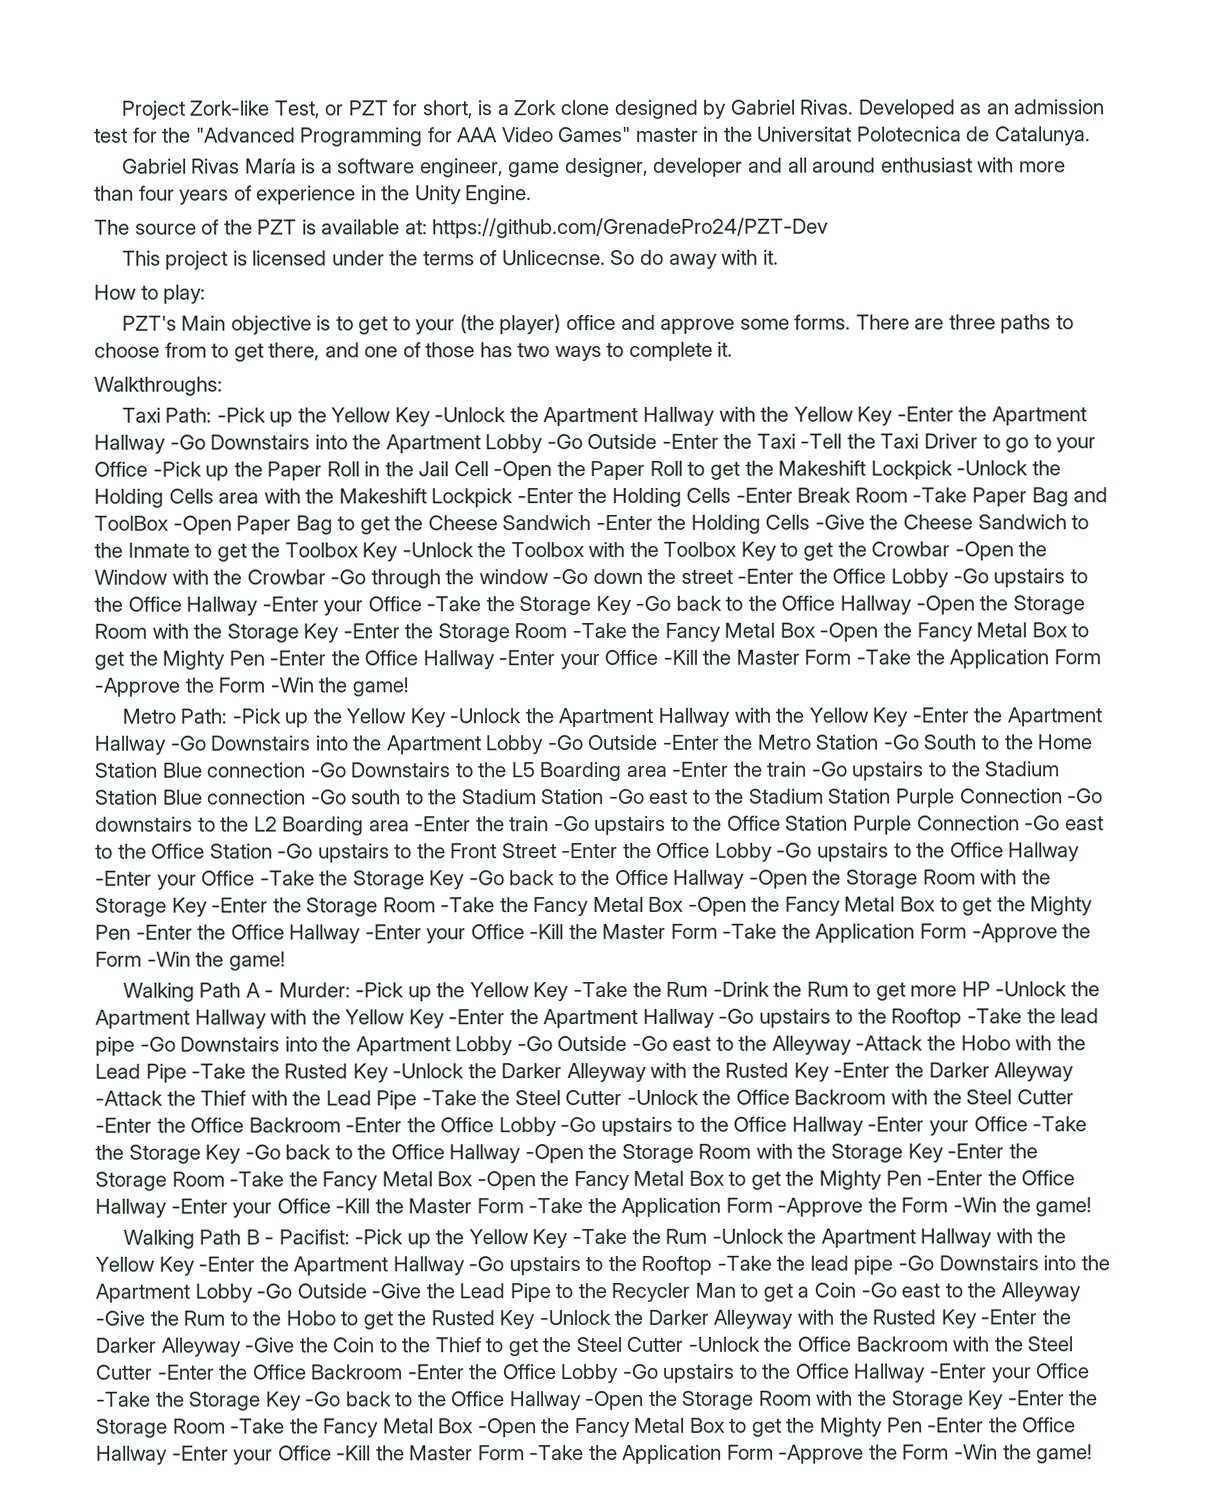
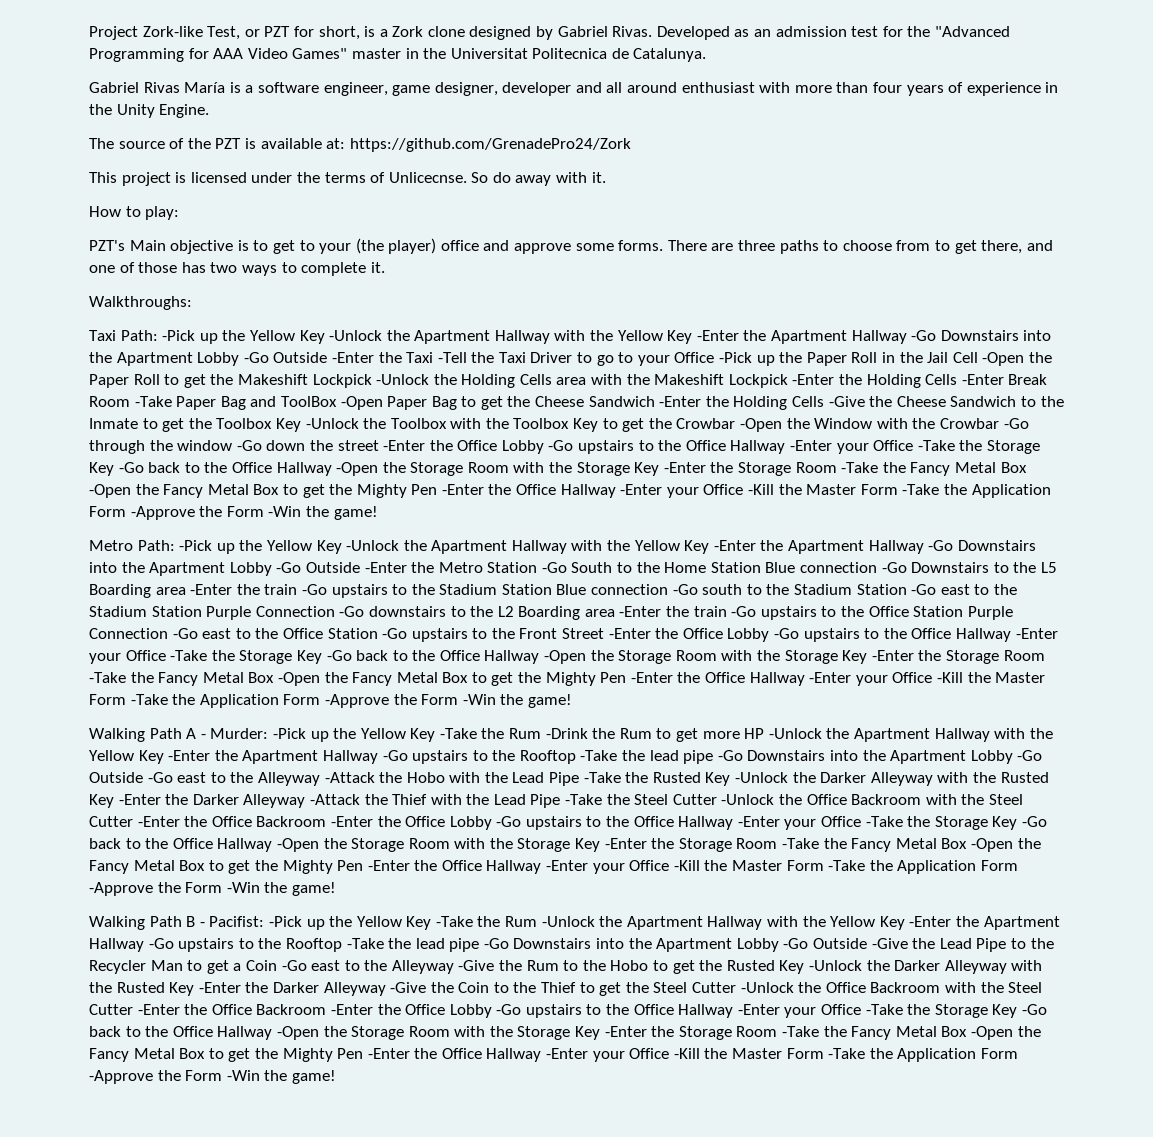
[856,126,962,142] Polotecnica -> [532,48,608,59] Politecnica
[432,217,830,239] https://github.com/GrenadePro24/PZT-Dev -> [349,138,631,152] https://github.com/GrenadePro24/Zork

